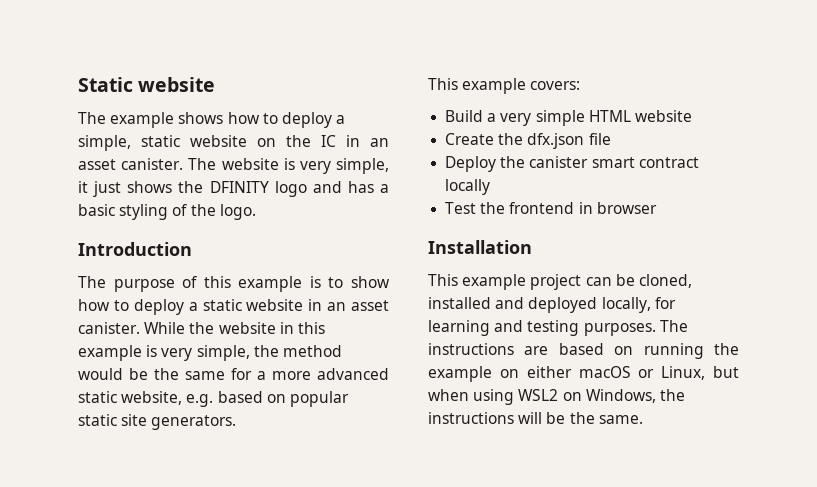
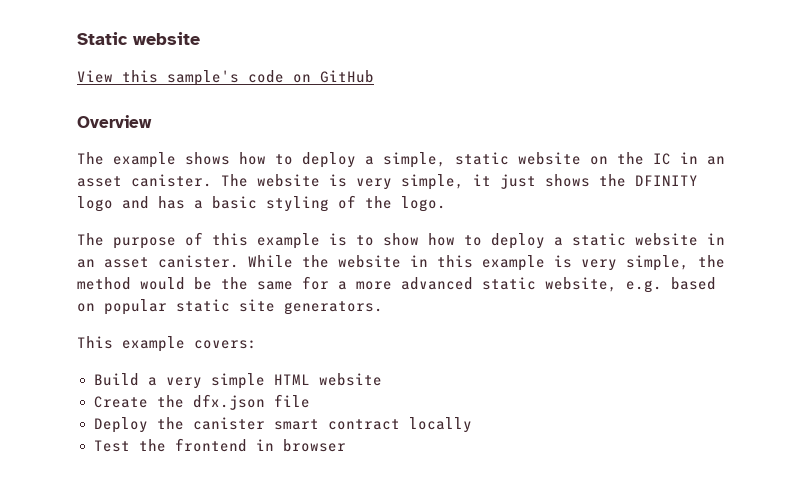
(216, 84) none -> [77,70,374,86] [77,115,152,128] // View this sample's code on GitHub // Overview
[78,242,192,256] // Introduction -> (446, 204) none
[428,240,532,254] [428,274,692,290] [428,297,676,313] [428,320,688,336] [428,343,739,359] [428,366,739,382] [428,389,685,405] [428,412,643,424] // Installation // This example project can be cloned, installed and deployed locally, for learning and testing purposes. The instructions are based on running the example on either macOS or Linux, but when using WSL2 on Windows, the instructions will be the same. -> (346, 445) none

